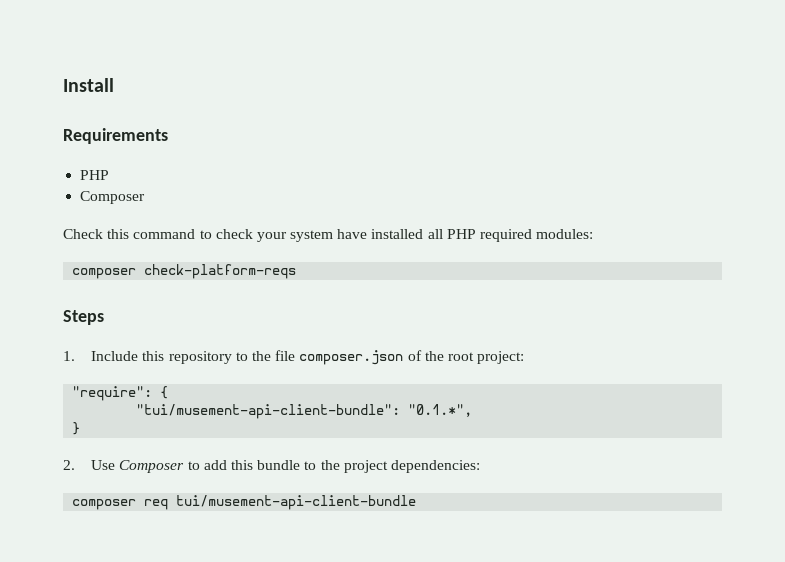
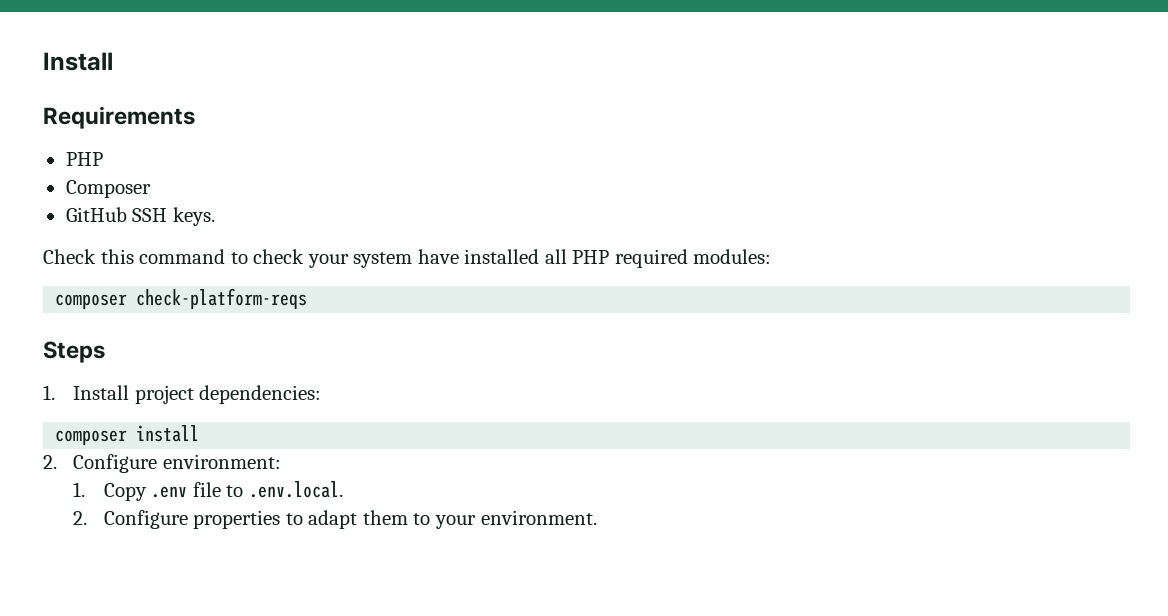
(146, 197) none -> [65,207,215,226] // GitHub SSH keys.
[91,350,525,365] [72,386,169,401] [136,404,473,419] [72,422,81,435] [63,460,480,473] [72,495,417,510] Include this repository to the file composer.json of the root project: // "require": { // "tui/musement-api-client-bundle": "0.1.*", // } // 2. Use Composer to add this bundle to the project dependencies: // composer req tui/musement-api-client-bundle -> [73,385,322,404] [55,425,200,445] [43,454,281,473] [73,481,343,501] [73,510,597,529] Install project dependencies: // composer install // 2. Configure environment: // 1. Copy .env file to .env.local. // 2. Configure properties to adapt them to your environment.

